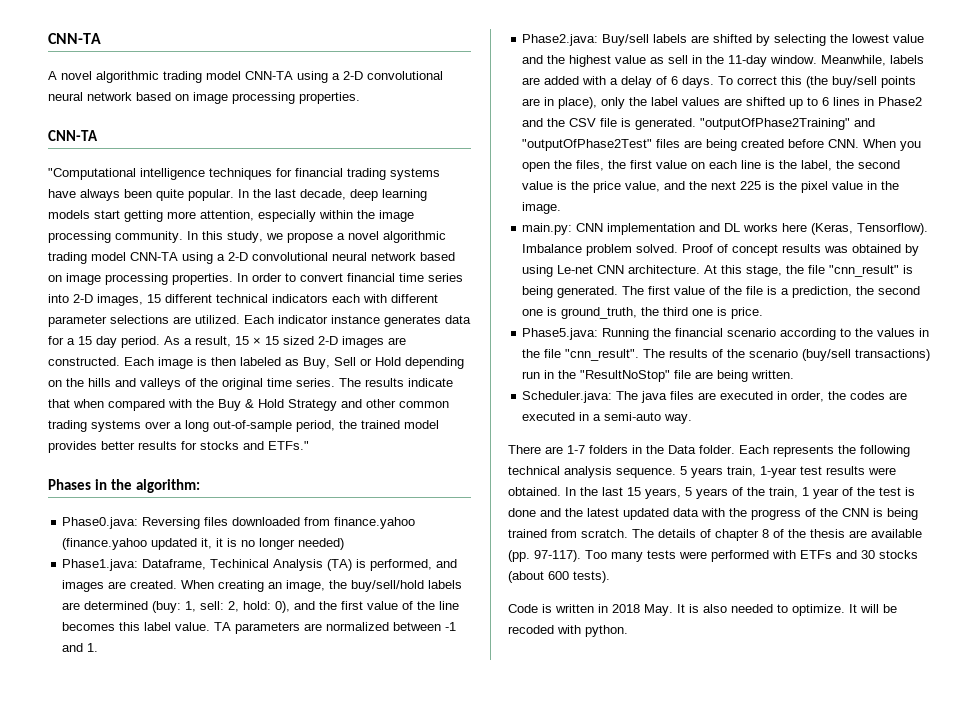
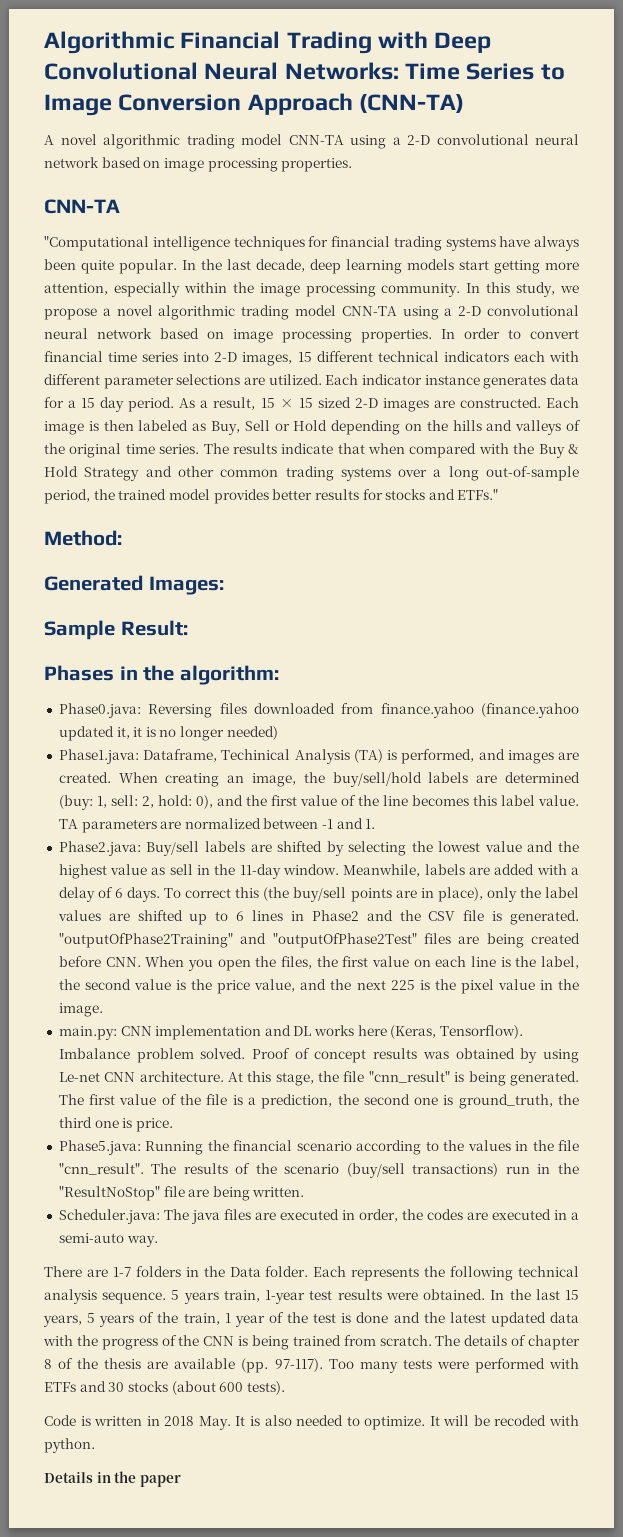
[48,33,101,44] CNN-TA -> [44,31,492,54] [44,62,565,80] [44,93,465,116] Algorithmic Financial Trading with Deep Convolutional Neural Networks: Time Series to Image Conversion Approach (CNN-TA)
(309, 445) none -> [44,530,122,546] [44,575,224,595] [44,620,188,640] // Method: // Generated Images: // Sample Result:
(628, 631) none -> [44,1471,181,1487] // Details in the paper

